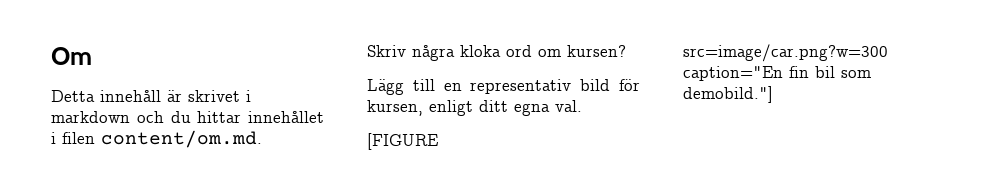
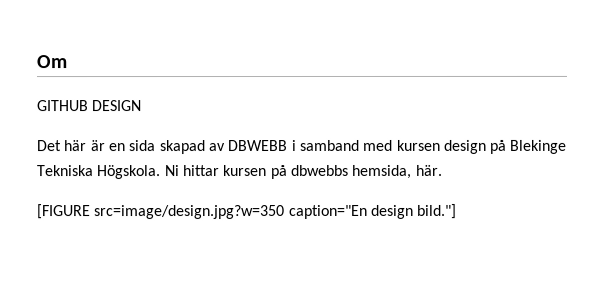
[51,90,251,102] [51,111,324,123] [51,130,262,148] [367,45,626,61] [367,79,640,95] [367,100,582,116] [367,133,438,150] [683,44,888,62] [683,66,871,81] [683,86,773,103] Detta innehåll är skrivet i markdown och du hittar innehållet i filen content/om.md. // Skriv några kloka ord om kursen? // Lägg till en representativ bild för kursen, enligt ditt egna val. // [FIGURE src=image/car.png?w=300 caption="En fin bil som demobild."] -> [36,100,142,112] [36,139,568,155] [37,164,443,180] [37,203,458,220] GITHUB DESIGN // Det här är en sida skapad av DBWEBB i samband med kursen design på Blekinge Tekniska Högskola. Ni hittar kursen på dbwebbs hemsida, här. // [FIGURE src=image/design.jpg?w=350 caption="En design bild."]

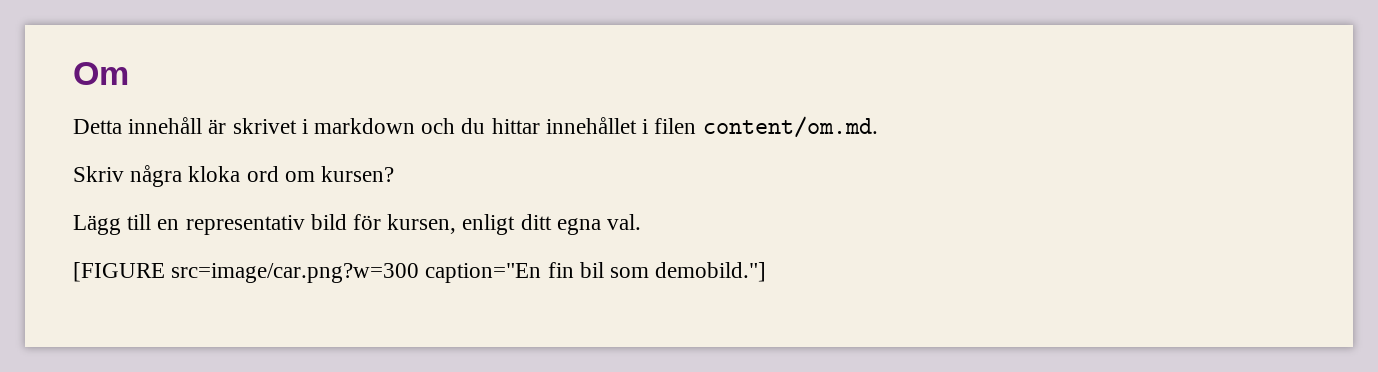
[36,100,142,112] [36,139,568,155] [37,164,443,180] [37,203,458,220] GITHUB DESIGN // Det här är en sida skapad av DBWEBB i samband med kursen design på Blekinge Tekniska Högskola. Ni hittar kursen på dbwebbs hemsida, här. // [FIGURE src=image/design.jpg?w=350 caption="En design bild."] -> [73,116,878,138] [73,165,395,187] [73,214,642,235] [73,262,767,283] Detta innehåll är skrivet i markdown och du hittar innehållet i filen content/om.md. // Skriv några kloka ord om kursen? // Lägg till en representativ bild för kursen, enligt ditt egna val. // [FIGURE src=image/car.png?w=300 caption="En fin bil som demobild."]

